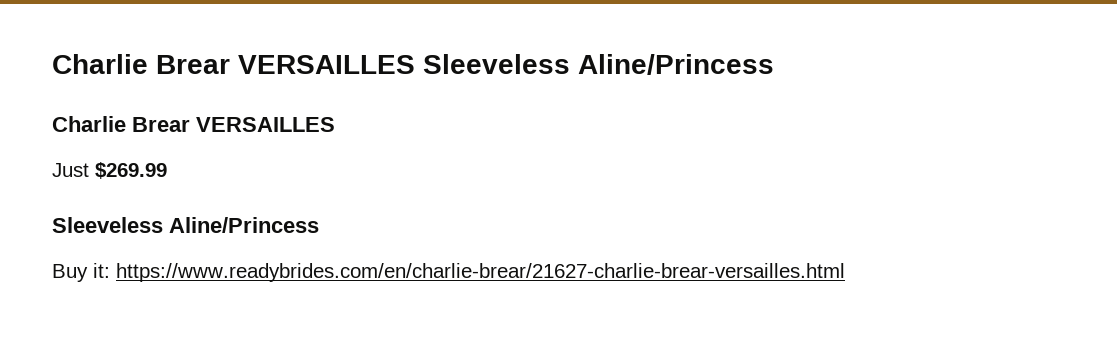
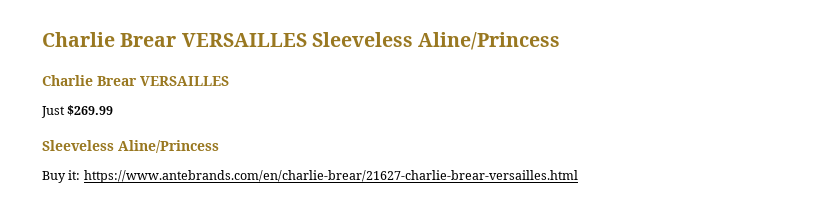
[116,263,845,282] https://www.readybrides.com/en/charlie-brear/21627-charlie-brear-versailles.html -> [83,170,578,183] https://www.antebrands.com/en/charlie-brear/21627-charlie-brear-versailles.html

